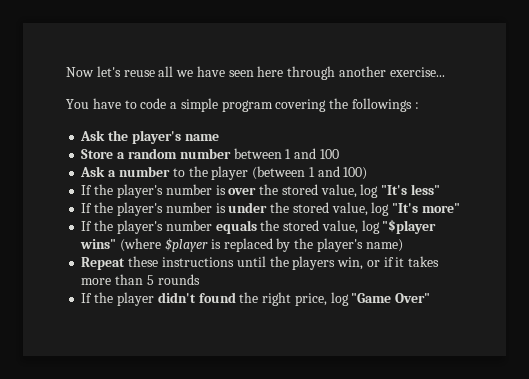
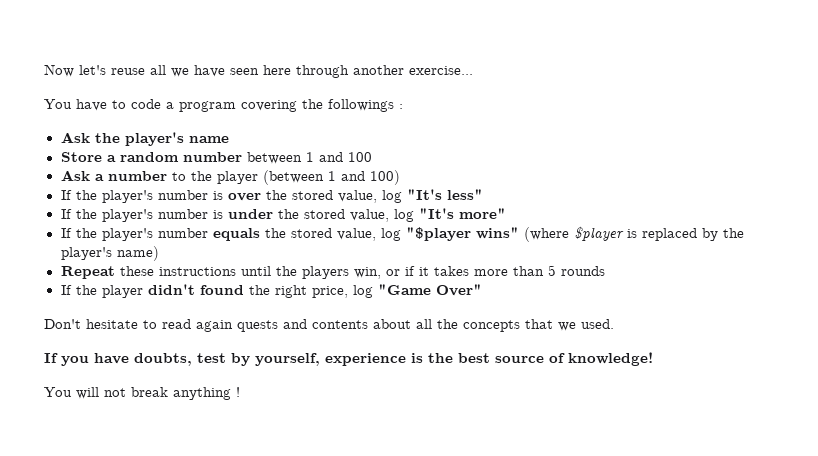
[180,98,218,112] simple -> (174, 105) none
(431, 298) none -> [44,319,614,332] [44,352,653,366] [44,387,240,400] // Don't hesitate to read again quests and contents about all the concepts that we used. // If you have doubts, test by yourself, experience is the best source of knowledge! // You will not break anything !

